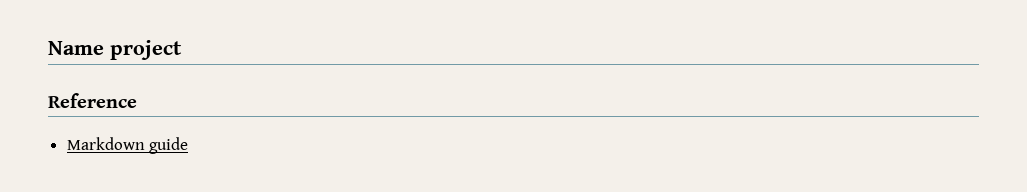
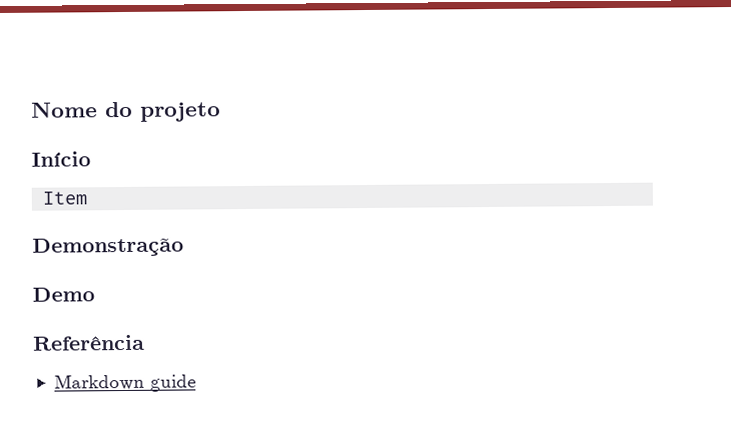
[48,40,182,60] [48,93,137,108] Name project // Reference -> [31,101,221,122] [31,151,91,167] [42,191,88,205] [32,237,184,257] [32,287,95,302] [33,334,145,351] Nome do projeto // Início // Item // Demonstração // Demo // Referência

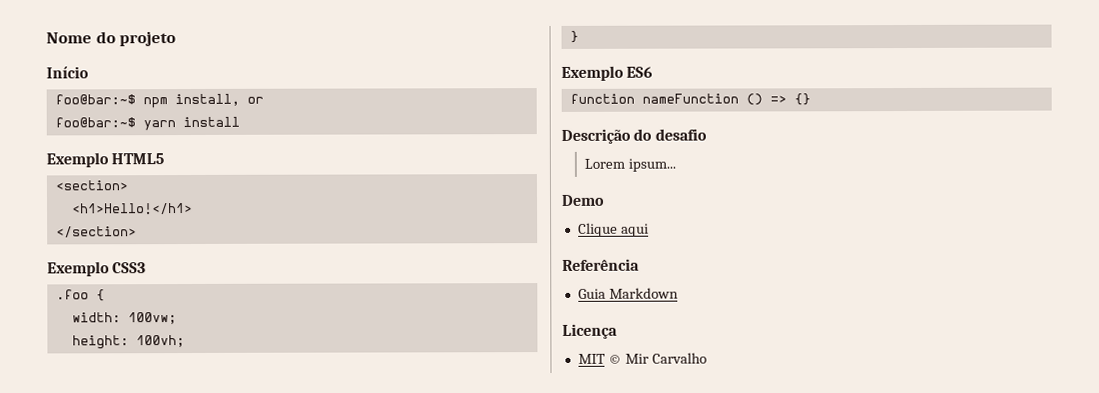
[42,191,88,205] [32,237,184,257] Item // Demonstração -> [54,93,264,109] [54,116,240,131] [46,152,165,168] [54,180,128,191] [71,202,193,215] [55,226,137,238] [47,261,147,277] [55,289,105,302] [71,312,177,325] [71,335,185,350] [569,30,579,43] [561,65,654,81] [569,93,811,106] [561,128,707,144] [583,158,676,172] foo@bar:~$ npm install, or // foo@bar:~$ yarn install // Exemplo HTML5 // <section> // <h1>Hello!</h1> // </section> // Exemplo CSS3 // .foo { // width: 100vw; // height: 100vh; // } // Exemplo ES6 // function nameFunction () => {} // Descrição do desafio // Lorem ipsum...
(95, 294) none -> [577,222,649,237] // Clique aqui
(145, 342) none -> [577,288,606,299] Guia
[149,374,196,392] guide -> [562,323,618,339] [577,352,707,364] // Licença // MIT © Mir Carvalho

